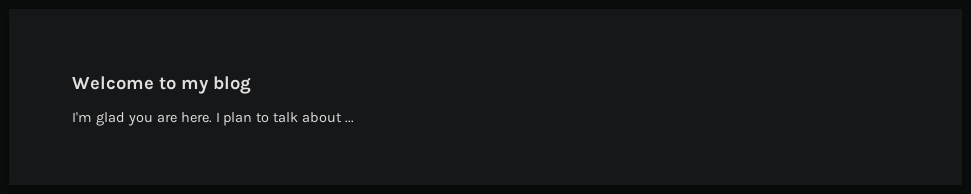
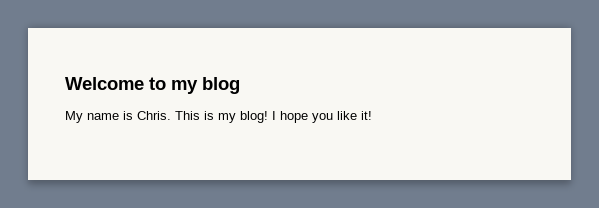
[72,112,355,126] I'm glad you are here. I plan to talk about ... -> [65,111,372,123] My name is Chris. This is my blog! I hope you like it!

